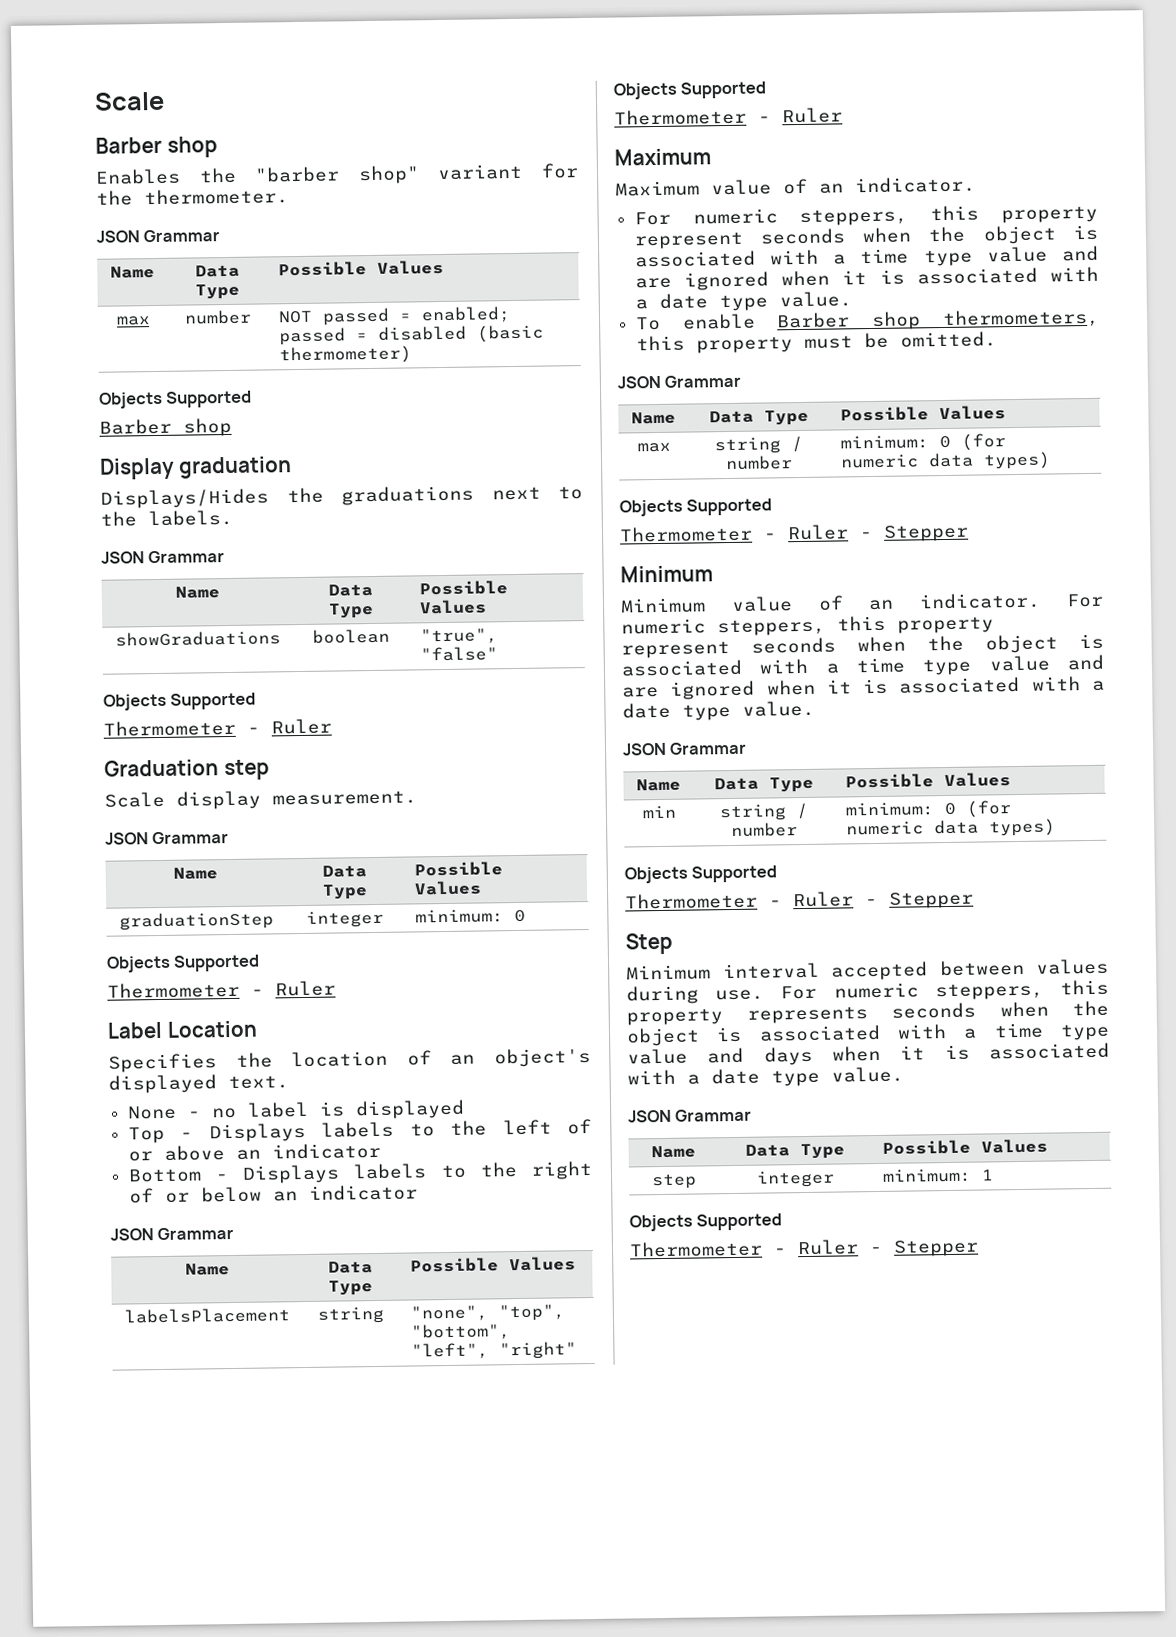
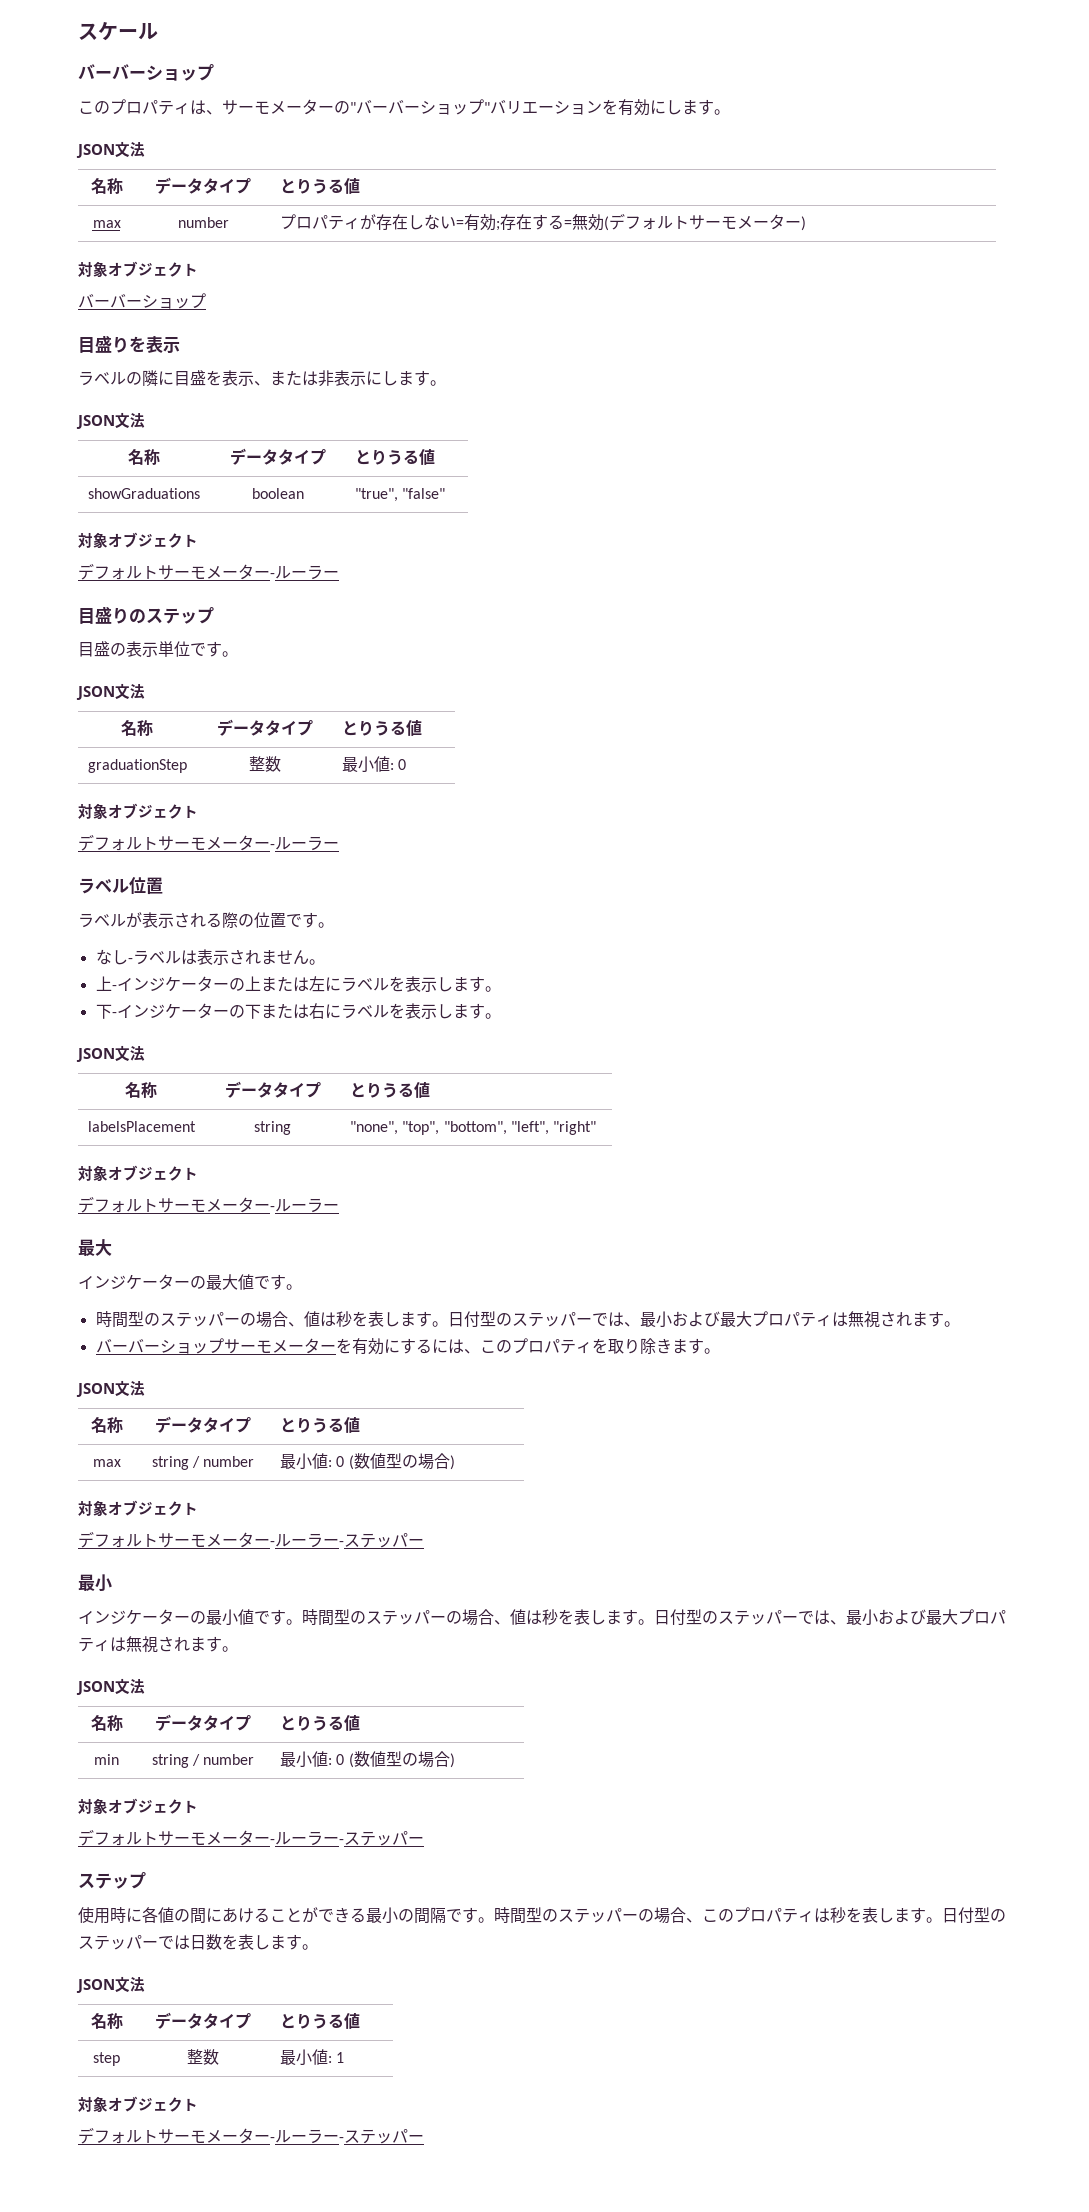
[94,91,165,111] [95,136,218,158] [95,163,579,185] [96,188,289,206] [96,229,221,243] [110,266,155,279] [194,264,240,278] [194,283,240,300] [278,259,445,277] [115,316,151,326] [183,309,252,325] [278,306,512,326] [279,324,545,346] [279,345,413,365] [99,390,253,409] [99,417,232,437] [99,456,292,480] [100,485,583,509] [100,509,233,527] [101,550,226,564] [174,586,220,599] [327,583,373,597] [327,602,374,619] [419,580,509,596] [419,599,488,615] [115,630,281,647] [312,628,390,644] [420,628,499,645] [420,646,499,662] [103,692,257,711] [103,718,332,737] [104,759,270,781] [104,790,417,810] [105,831,230,845] [173,867,218,880] [321,865,367,878] [321,884,368,900] [414,861,504,877] [414,880,483,896] [119,911,274,931] [306,910,384,928] [415,909,527,924] [106,954,261,973] [107,980,336,999] [107,1020,258,1039] [108,1047,591,1073] [108,1074,289,1094] [126,1099,465,1120] [127,1118,593,1144] [127,1142,381,1162] [127,1160,594,1184] [128,1184,418,1204] [110,1226,235,1241] [184,1263,230,1276] [328,1261,373,1274] [328,1280,373,1296] [410,1256,577,1273] Scale // Barber shop // Enables the "barber shop" variant for the thermometer. // JSON Grammar // Name | Data Type | Possible Values // max | number | NOT passed = enabled; passed = disabled (basic thermometer) // Objects Supported // Barber shop // Display graduation // Displays/Hides the graduations next to the labels. // JSON Grammar // Name | Data Type | Possible Values // showGraduations | boolean | "true", "false" // Objects Supported // Thermometer - Ruler // Graduation step // Scale display measurement. // JSON Grammar // Name | Data Type | Possible Values // graduationStep | integer | minimum: 0 // Objects Supported // Thermometer - Ruler // Label Location // Specifies the location of an object's displayed text. // None - no label is displayed // Top - Displays labels to the left of or above an indicator // Bottom - Displays labels to the right of or below an indicator // JSON Grammar // Name | Data Type | Possible Values -> [78,21,158,41] [78,64,214,81] [78,99,730,116] [76,141,145,158] [90,178,123,194] [155,177,251,194] [279,177,360,194] [92,220,121,228] [177,217,229,228] [279,213,806,231] [78,261,198,277] [78,293,206,309] [78,335,180,353] [78,370,446,387] [76,412,145,429] [127,449,160,465] [229,448,326,465] [354,448,435,465] [87,488,200,499] [251,488,304,499] [354,488,446,502] [78,532,198,548] [78,563,339,580] [78,606,214,624] [78,641,238,657] [76,683,145,700] [121,720,153,736] [216,719,313,736] [341,719,422,736] [87,759,187,773] [248,756,281,772] [341,756,407,773] [78,803,198,819] [78,834,339,851] [78,877,163,895] [78,912,334,929] [95,949,325,965] [95,976,501,992] [95,1003,501,1019] [76,1045,145,1062] [125,1082,157,1098] [224,1081,321,1098] [349,1081,430,1098] スケール // バーバーショップ // このプロパティは、サーモメーターの"バーバーショップ"バリエーションを有効にします。 // JSON文法 // 名称 | データタイプ | とりうる値 // max | number | プロパティが存在しない=有効;存在する=無効(デフォルトサーモメーター) // 対象オブジェクト // バーバーショップ // 目盛りを表示 // ラベルの隣に目盛を表示、または非表示にします。 // JSON文法 // 名称 | データタイプ | とりうる値 // showGraduations | boolean | "true", "false" // 対象オブジェクト // デフォルトサーモメーター-ルーラー // 目盛りのステップ // 目盛の表示単位です。 // JSON文法 // 名称 | データタイプ | とりうる値 // graduationStep | 整数 | 最小値: 0 // 対象オブジェクト // デフォルトサーモメーター-ルーラー // ラベル位置 // ラベルが表示される際の位置です。 // なし-ラベルは表示されません。 // 上-インジケーターの上または左にラベルを表示します。 // 下-インジケーターの下または右にラベルを表示します。 // JSON文法 // 名称 | データタイプ | とりうる値
[613,81,767,100] [614,107,843,126] [614,148,711,166] [615,176,976,197] [633,205,1098,226] [633,224,1098,250] [634,245,1099,268] [634,266,1099,291] [634,291,852,312] [635,308,1100,331] [635,331,997,354] [617,374,742,389] [631,411,676,425] [708,409,809,426] [840,405,1007,422] [636,442,671,453] [714,435,803,455] [725,455,793,471] [840,433,1007,451] [840,451,1052,470] [619,498,773,517] [619,524,969,543] [620,565,713,583] [620,592,1104,614] [621,615,994,637] [621,633,1104,659] [621,654,1104,677] [622,676,1105,700] [622,700,815,721] [622,741,748,756] [636,778,681,792] [713,776,814,793] [845,772,1012,789] [641,805,676,819] [719,802,809,822] [731,822,798,838] [845,800,1013,818] [846,818,1057,837] [624,865,778,884] [625,891,974,910] [625,932,673,955] [626,958,1109,981] [626,979,1109,1005] [626,1000,1109,1026] [626,1022,1110,1047] [627,1042,1110,1066] [627,1066,904,1087] [628,1108,753,1123] [651,1145,696,1159] [744,1143,845,1160] [882,1138,1049,1155] [651,1173,697,1190] [755,1170,835,1188] [882,1168,995,1183] [629,1213,783,1232] [629,1239,979,1258] Objects Supported // Thermometer - Ruler // Maximum // Maximum value of an indicator. // For numeric steppers, this property represent seconds when the object is associated with a time type value and are ignored when it is associated with a date type value. // To enable Barber shop thermometers, this property must be omitted. // JSON Grammar // Name | Data Type | Possible Values // max | string / number | minimum: 0 (for numeric data types) // Objects Supported // Thermometer - Ruler - Stepper // Minimum // Minimum value of an indicator. For numeric steppers, this property represent seconds when the object is associated with a time type value and are ignored when it is associated with a date type value. // JSON Grammar // Name | Data Type | Possible Values // min | string / number | minimum: 0 (for numeric data types) // Objects Supported // Thermometer - Ruler - Stepper // Step // Minimum interval accepted between values during use. For numeric steppers, this property represents seconds when the object is associated with a time type value and days when it is associated with a date type value. // JSON Grammar // Name | Data Type | Possible Values // step | integer | minimum: 1 // Objects Supported // Thermometer - Ruler - Stepper -> [78,1165,198,1181] [78,1196,339,1213] [78,1239,112,1256] [78,1274,302,1290] [95,1311,960,1328] [95,1338,720,1355] [76,1380,145,1397] [90,1417,123,1433] [155,1416,251,1433] [279,1416,360,1433] [92,1459,121,1467] [151,1456,255,1470] [279,1453,455,1470] [78,1500,198,1516] [78,1531,424,1548] [78,1574,112,1592] [78,1609,1006,1626] [78,1636,238,1653] [76,1678,145,1695] [90,1715,123,1731] [155,1714,251,1731] [279,1714,360,1731] [94,1754,119,1765] [151,1754,255,1768] [279,1751,455,1768] [78,1798,198,1814] [78,1829,424,1846] [78,1872,146,1889] [78,1907,1006,1924] [78,1934,318,1950] [76,1976,145,1993] [90,2013,123,2029] [155,2012,251,2029] [279,2012,360,2029] [93,2052,120,2066] [187,2049,219,2065] [279,2049,345,2066] [78,2096,198,2112] [78,2127,424,2144] 対象オブジェクト // デフォルトサーモメーター-ルーラー // 最大 // インジケーターの最大値です。 // 時間型のステッパーの場合、値は秒を表します。日付型のステッパーでは、最小および最大プロパティは無視されます。 // バーバーショップサーモメーターを有効にするには、このプロパティを取り除きます。 // JSON文法 // 名称 | データタイプ | とりうる値 // max | string / number | 最小値: 0 (数値型の場合) // 対象オブジェクト // デフォルトサーモメーター-ルーラー-ステッパー // 最小 // インジケーターの最小値です。時間型のステッパーの場合、値は秒を表します。日付型のステッパーでは、最小および最大プロパティは無視されます。 // JSON文法 // 名称 | データタイプ | とりうる値 // min | string / number | 最小値: 0 (数値型の場合) // 対象オブジェクト // デフォルトサーモメーター-ルーラー-ステッパー // ステップ // 使用時に各値の間にあけることができる最小の間隔です。時間型のステッパーの場合、このプロパティは秒を表します。日付型のステッパーでは日数を表します。 // JSON文法 // 名称 | データタイプ | とりうる値 // step | 整数 | 最小値: 1 // 対象オブジェクト // デフォルトサーモメーター-ルーラー-ステッパー

